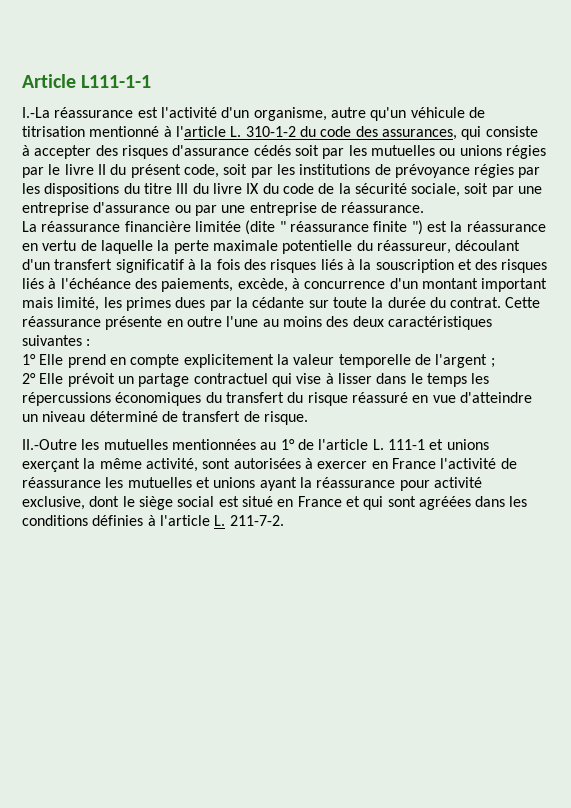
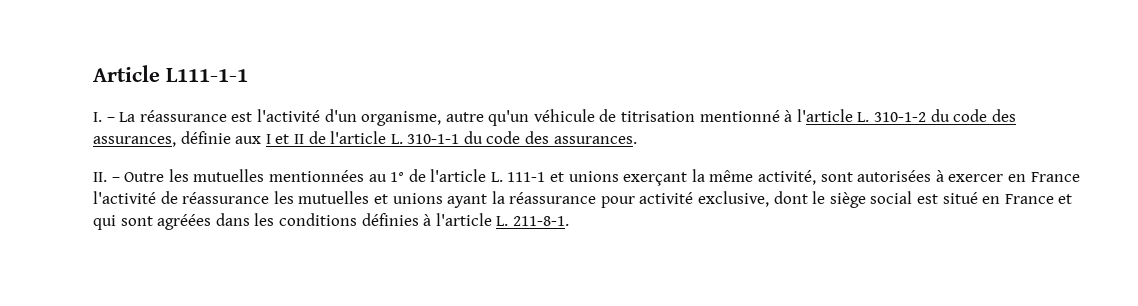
[22,107,50,118] I.-La -> [93,112,136,122] I. – La
[461,126,538,140] [22,145,546,159] [22,164,541,178] [22,183,543,197] [22,202,425,216] [22,220,546,235] [22,240,521,254] [22,259,548,273] [22,278,548,292] [22,297,541,311] [22,316,492,330] [22,335,91,346] [22,354,495,368] [22,373,490,387] [22,392,532,406] [22,411,308,425] [22,439,77,450] qui consiste à accepter des risques d'assurance cédés soit par les mutuelles ou unions régies par le livre II du présent code, soit par les institutions de prévoyance régies par les dispositions du titre III du livre IX du code de la sécurité sociale, soit par une entreprise d'assurance ou par une entreprise de réassurance. // La réassurance financière limitée (dite " réassurance finite ") est la réassurance en vertu de laquelle la perte maximale potentielle du réassureur, découlant d'un transfert significatif à la fois des risques liés à la souscription et des risques liés à l'échéance des paiements, excède, à concurrence d'un montant important mais limité, les primes dues par la cédante sur toute la durée du contrat. Cette réassurance présente en outre l'une au moins des deux caractéristiques suivantes : // 1° Elle prend en compte explicitement la valeur temporelle de l'argent ; // 2° Elle prévoit un partage contractuel qui vise à lisser dans le temps les répercussions économiques du transfert du risque réassuré en vue d'atteindre un niveau déterminé de transfert de risque. // II.-Outre -> [180,131,637,144] [93,172,165,182] définie aux I et II de l'article L. 310-1-1 du code des assurances. // II. – Outre
[229,515,284,526] 211-7-2. -> [512,216,569,226] 211-8-1.

